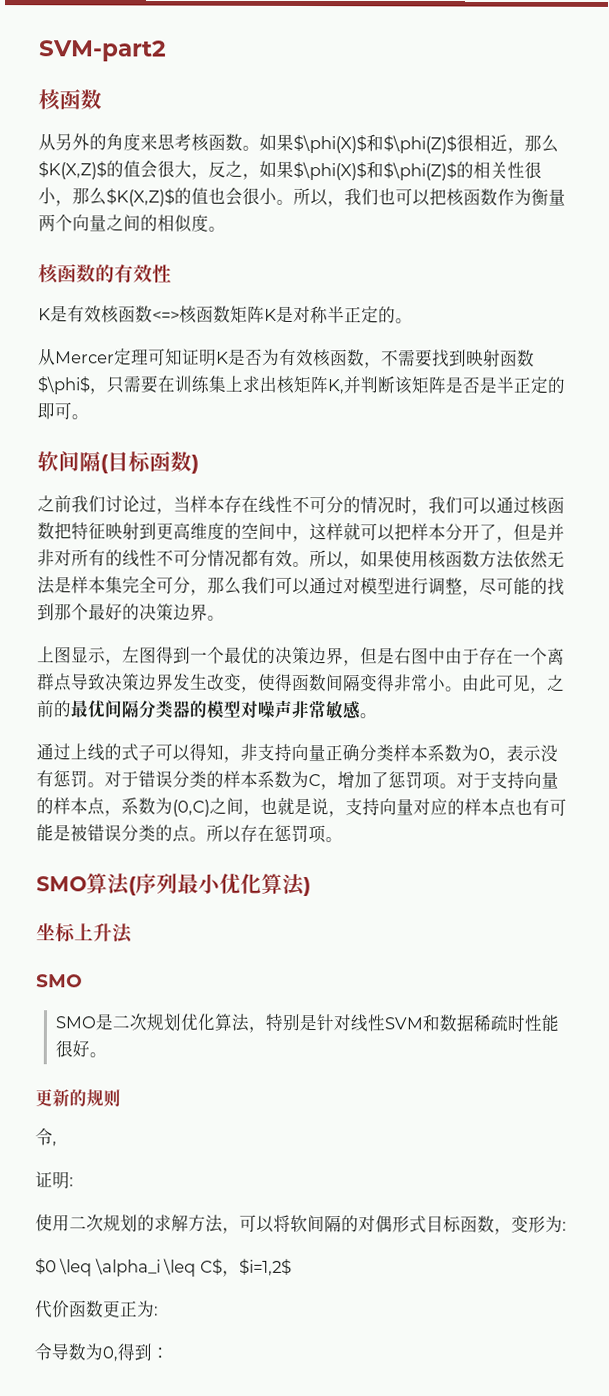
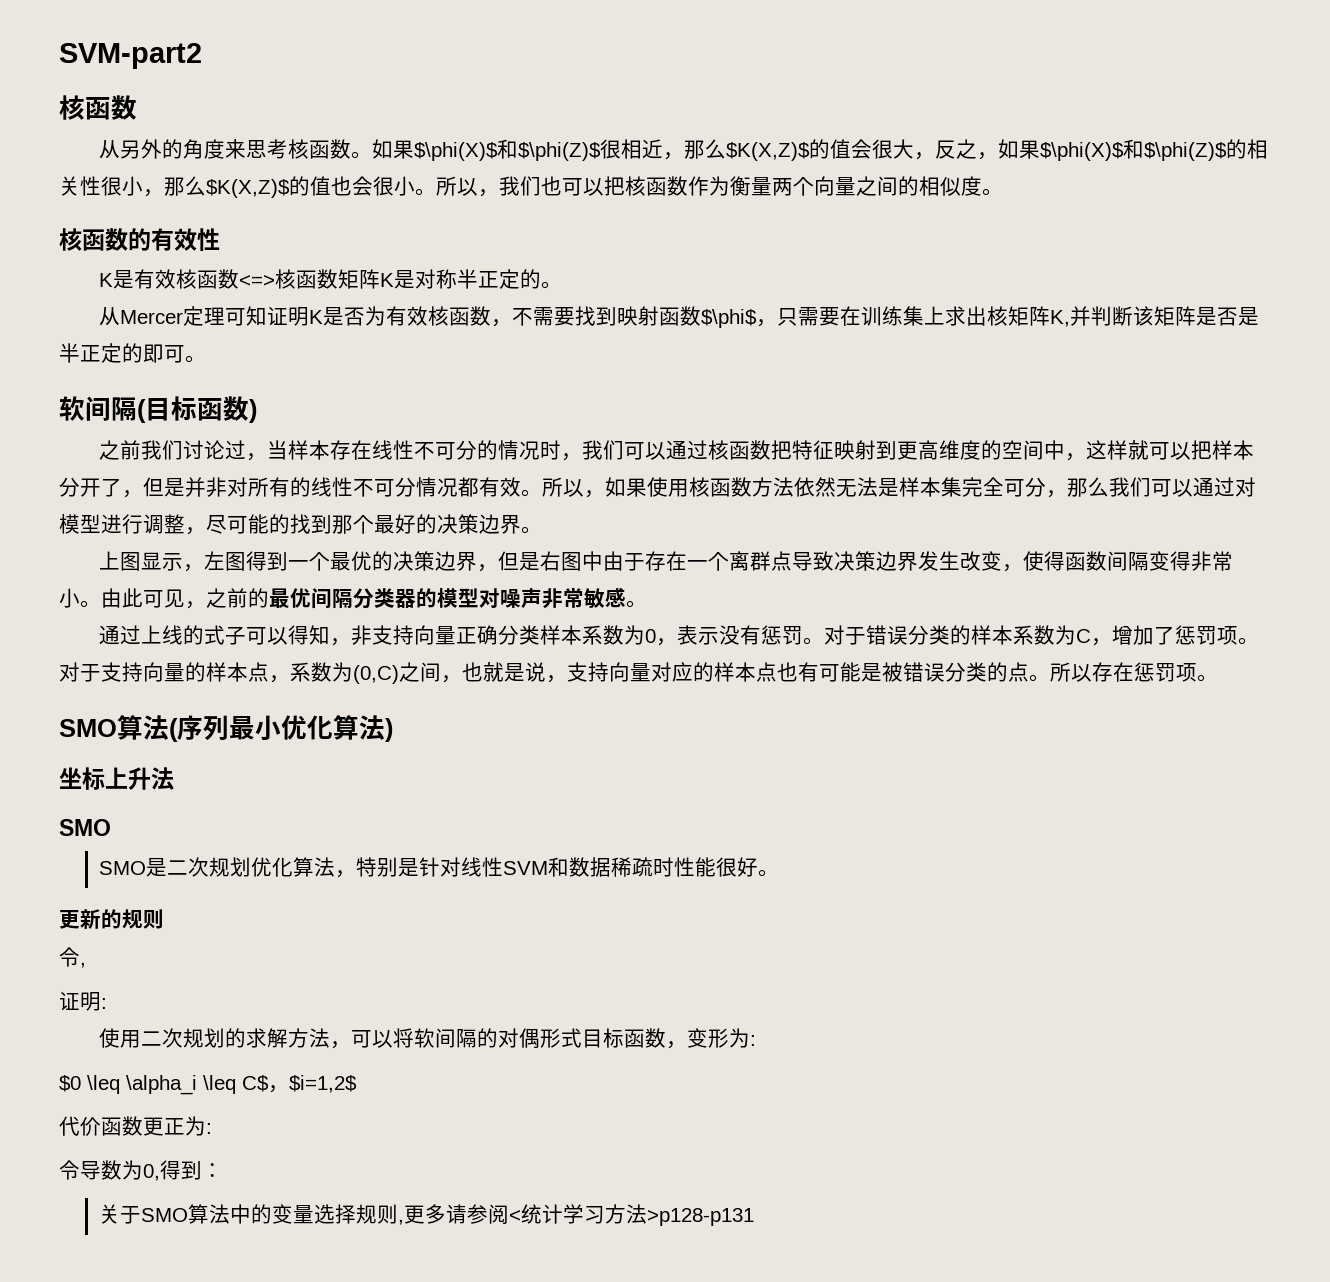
(169, 1353) none -> [99,1204,755,1226] // 关于SMO算法中的变量选择规则,更多请参阅<统计学习方法>p128-p131

